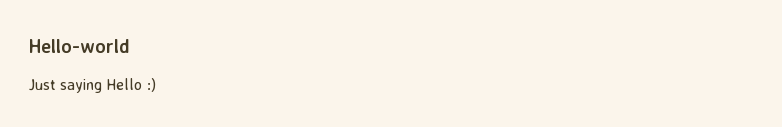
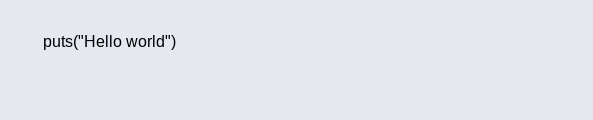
[29,39,130,53] [29,78,156,93] Hello-world // Just saying Hello :) -> [43,35,177,50] puts("Hello world")

